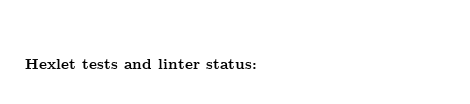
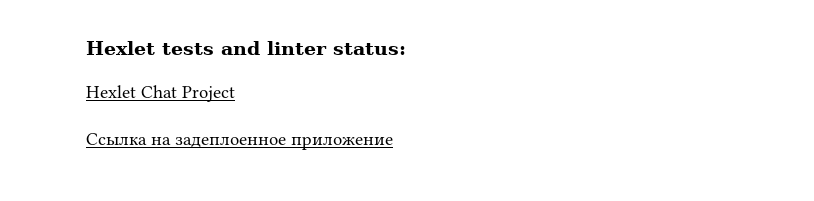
(257, 64) none -> [86,85,235,102] [86,133,393,150] // Hexlet Chat Project // Ссылка на задеплоенное приложение

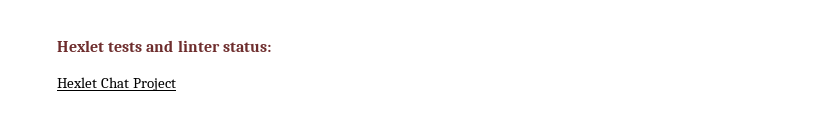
[86,133,393,150] // Ссылка на задеплоенное приложение -> (176, 84) none

